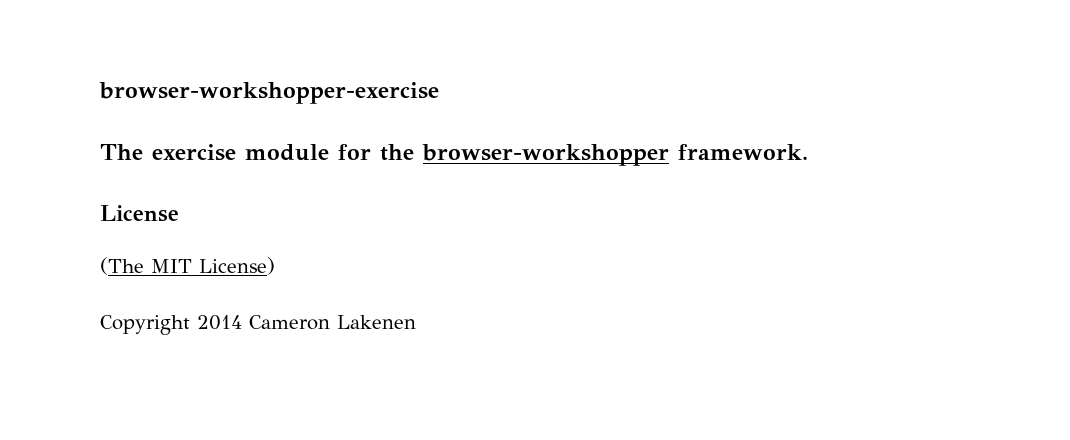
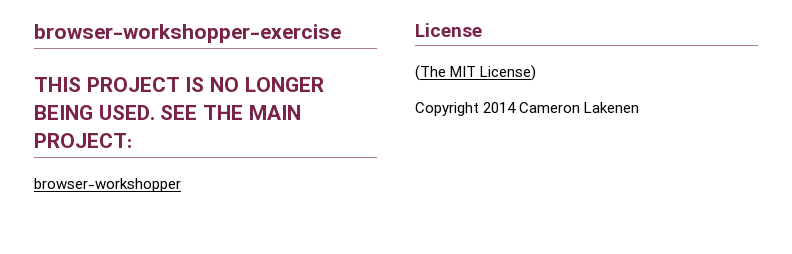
[100,144,414,161] The exercise module for the -> [34,77,324,92] [34,105,301,120] [34,133,132,148] THIS PROJECT IS NO LONGER BEING USED. SEE THE MAIN PROJECT: //
[678,144,808,160] framework. -> (181, 185) none

